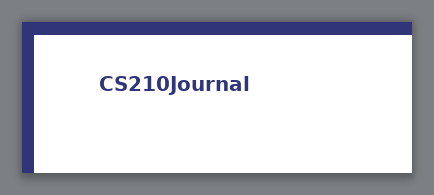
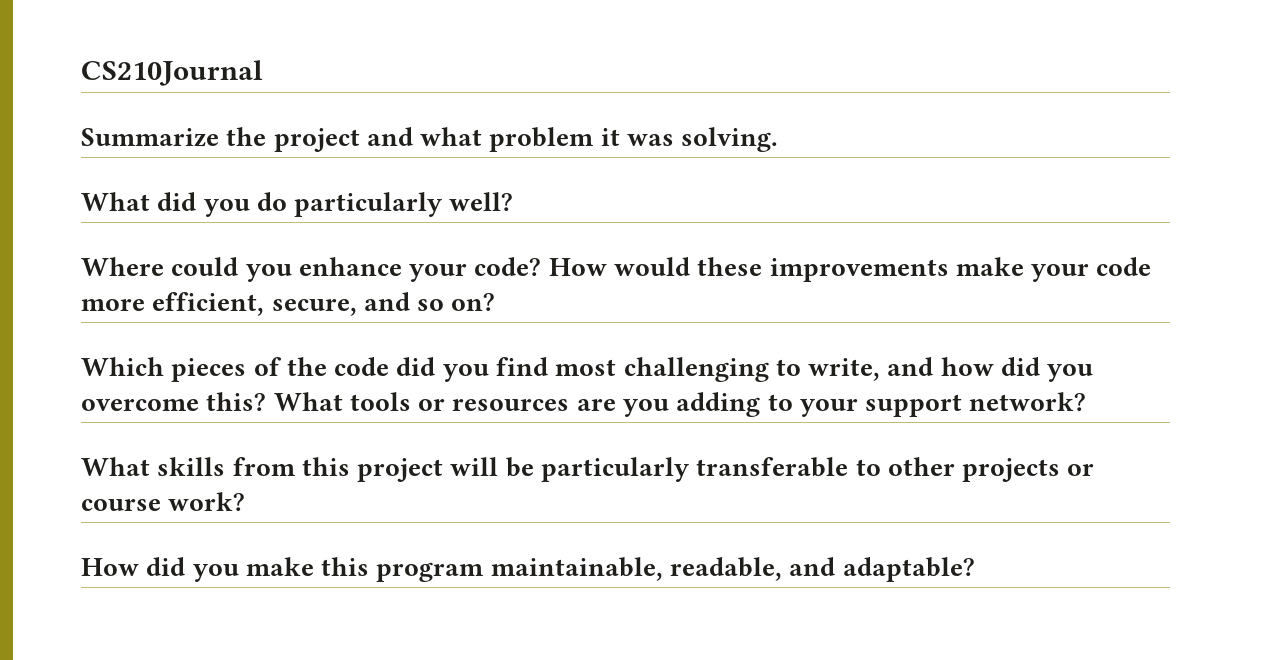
(250, 85) none -> [81,127,779,152] [81,192,514,217] [81,257,1152,282] [81,292,496,316] [81,357,1094,382] [81,392,1087,417] [81,457,1095,482] [81,492,246,511] [81,557,975,582] // Summarize the project and what problem it was solving. // What did you do particularly well? // Where could you enhance your code? How would these improvements make your code more efficient, secure, and so on? // Which pieces of the code did you find most challenging to write, and how did you overcome this? What tools or resources are you adding to your support network? // What skills from this project will be particularly transferable to other projects or course work? // How did you make this program maintainable, readable, and adaptable?

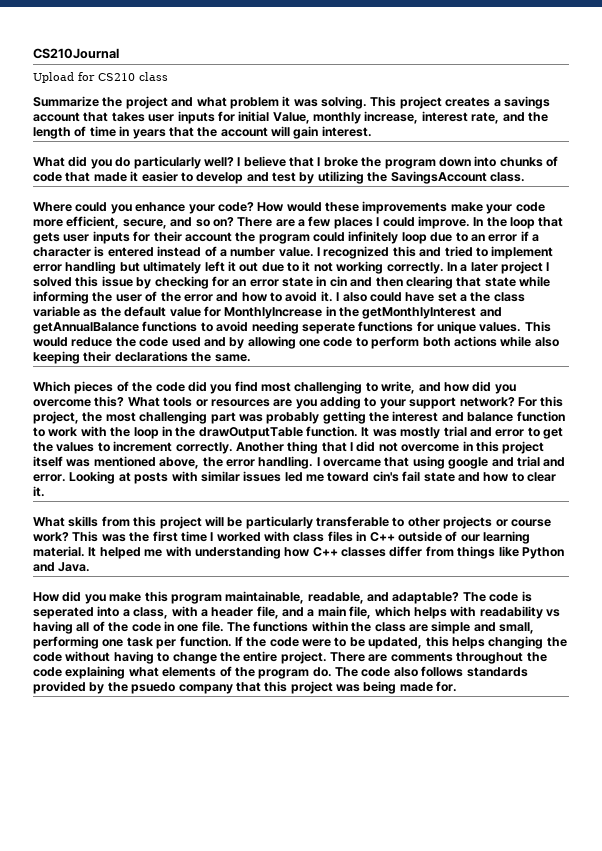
(263, 73) none -> [33,72,168,83] // Upload for CS210 class
(779, 139) none -> [370,96,550,109] [33,111,548,124] [33,126,372,139] This project creates a savings account that takes user inputs for initial Value, monthly increase, interest rate, and the length of time in years that the account will gain interest.
(514, 201) none -> [237,156,558,169] [33,171,525,184] I believe that I broke the program down into chunks of code that made it easier to develop and test by utilizing the SavingsAccount class.
(496, 302) none -> [237,216,564,229] [33,231,539,244] [33,246,554,259] [33,261,550,274] [33,276,550,289] [33,291,525,304] [33,306,502,319] [33,321,551,334] [33,336,559,349] [33,351,251,364] There are a few places I could improve. In the loop that gets user inputs for their account the program could infinitely loop due to an error if a character is entered instead of a number value. I recognized this and tried to implement error handling but ultimately left it out due to it not working correctly. In a later project I solved this issue by checking for an error state in cin and then clearing that state while informing the user of the error and how to avoid it. I also could have set a the class variable as the default value for MonthlyIncrease in the getMonthlyInterest and getAnnualBalance functions to avoid needing seperate functions for unique values. This would reduce the code used and by allowing one code to perform both actions while also keeping their declarations the same.
(1087, 401) none -> [517,396,564,407] [33,411,565,424] [33,426,563,439] [33,441,545,454] [33,456,566,469] [33,471,556,484] [33,486,45,497] For this project, the most challenging part was probably getting the interest and balance function to work with the loop in the drawOutputTable function. It was mostly trial and error to get the values to increment correctly. Another thing that I did not overcome in this project itself was mentioned above, the error handling. I overcame that using google and trial and error. Looking at posts with similar issues led me toward cin's fail state and how to clear it.
(246, 501) none -> [72,531,530,544] [33,546,564,559] [33,562,91,572] This was the first time I worked with class files in C++ outside of our learning material. It helped me with understanding how C++ classes differ from things like Python and Java.
(975, 569) none -> [462,591,532,602] [33,606,560,619] [33,621,534,634] [33,636,567,649] [33,651,547,664] [33,666,528,679] [33,681,458,694] The code is seperated into a class, with a header file, and a main file, which helps with readability vs having all of the code in one file. The functions within the class are simple and small, performing one task per function. If the code were to be updated, this helps changing the code without having to change the entire project. There are comments throughout the code explaining what elements of the program do. The code also follows standards provided by the psuedo company that this project was being made for.

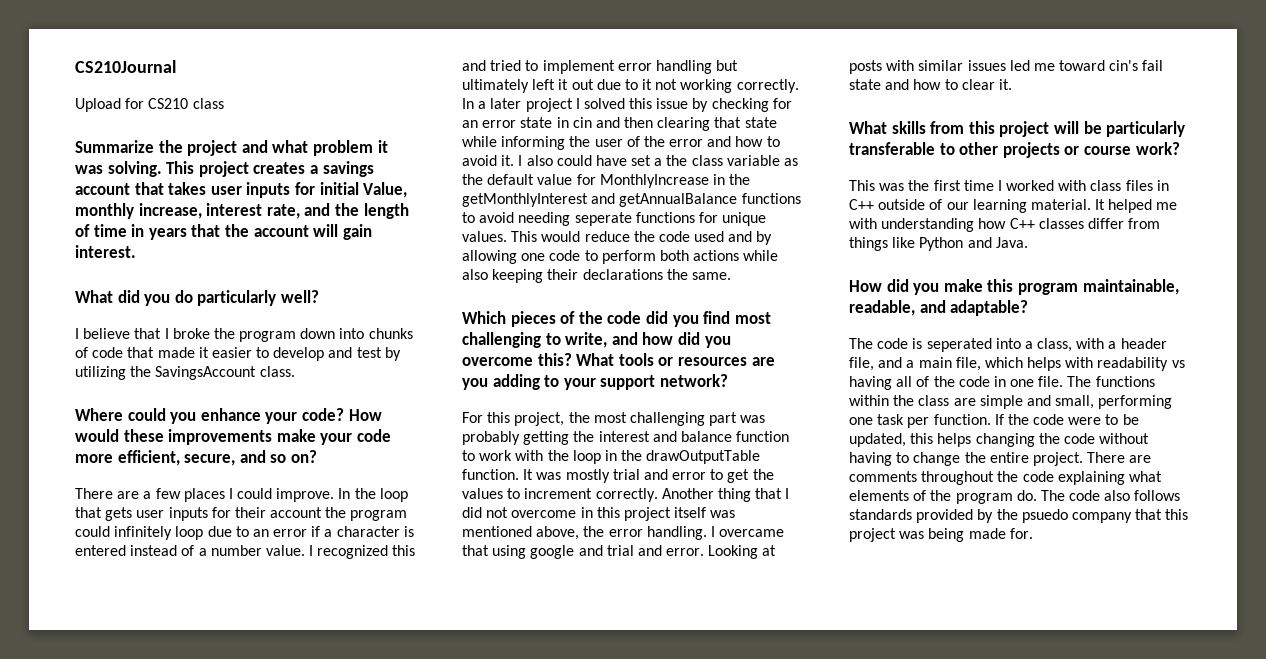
(234, 162) none -> (319, 296) //
(234, 222) none -> (317, 456) //
(515, 402) none -> (728, 380) //
(69, 537) none -> (1180, 148) //
(460, 598) none -> (1029, 308) //

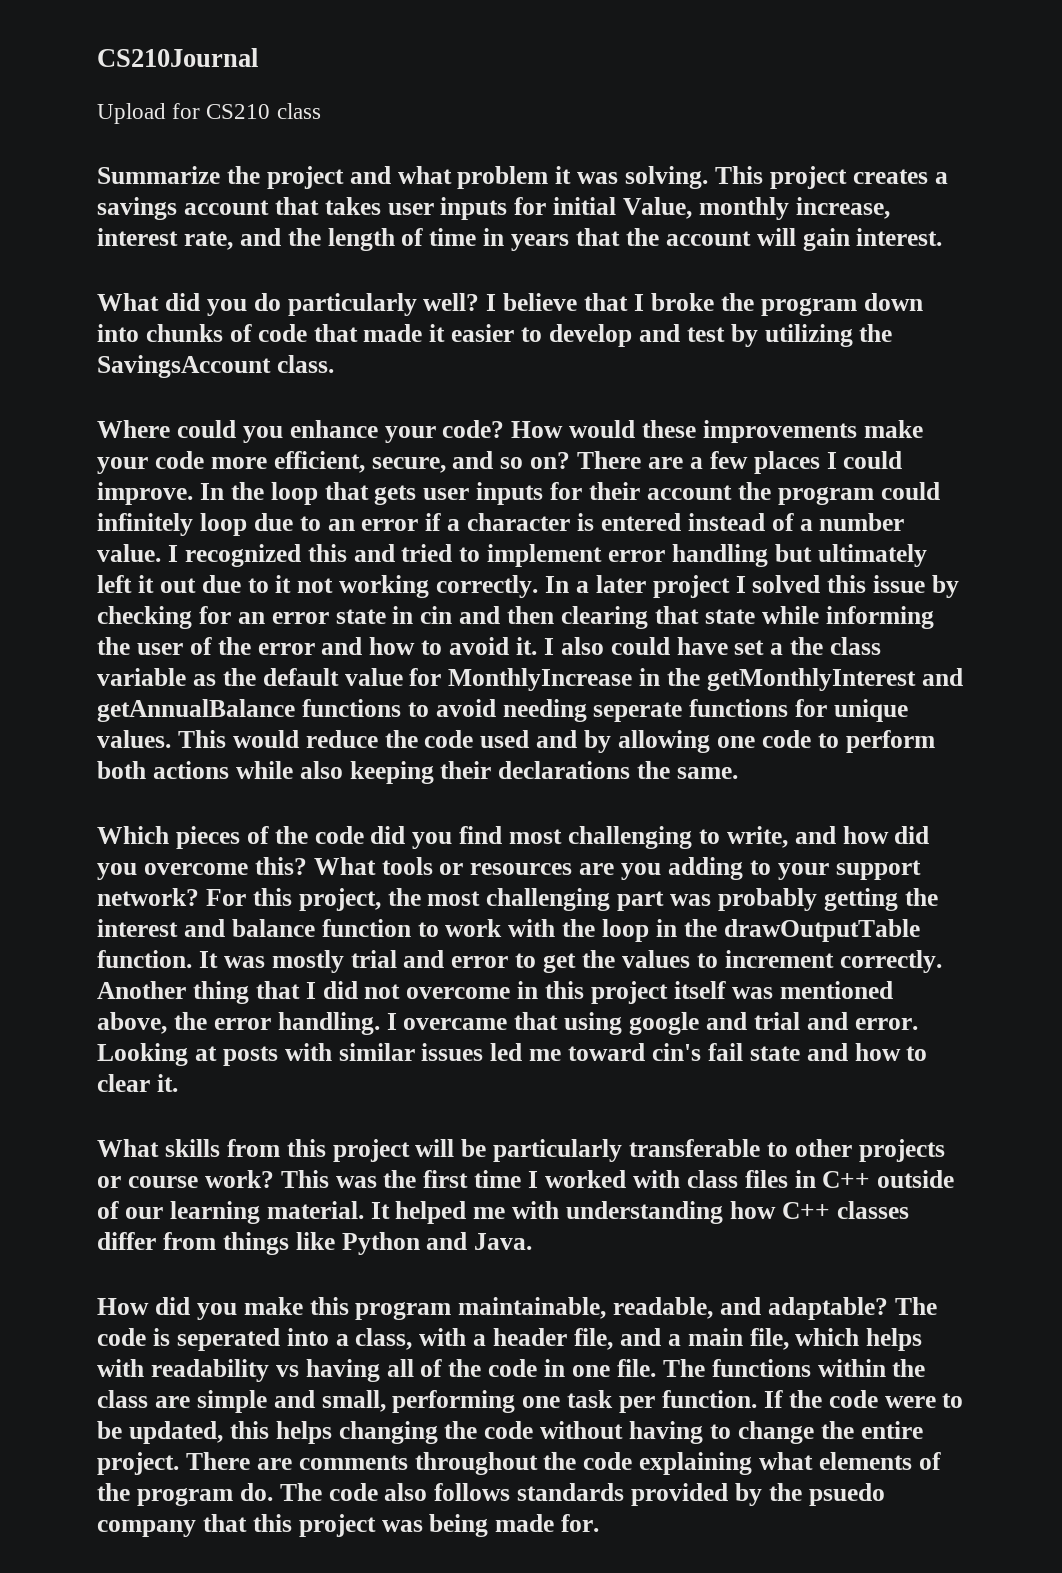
(319, 296) // -> (480, 302) none
(317, 456) // -> (571, 460) none
(728, 380) // -> (199, 897) none
(1180, 148) // -> (274, 1179) none
(1029, 308) // -> (888, 1308) none

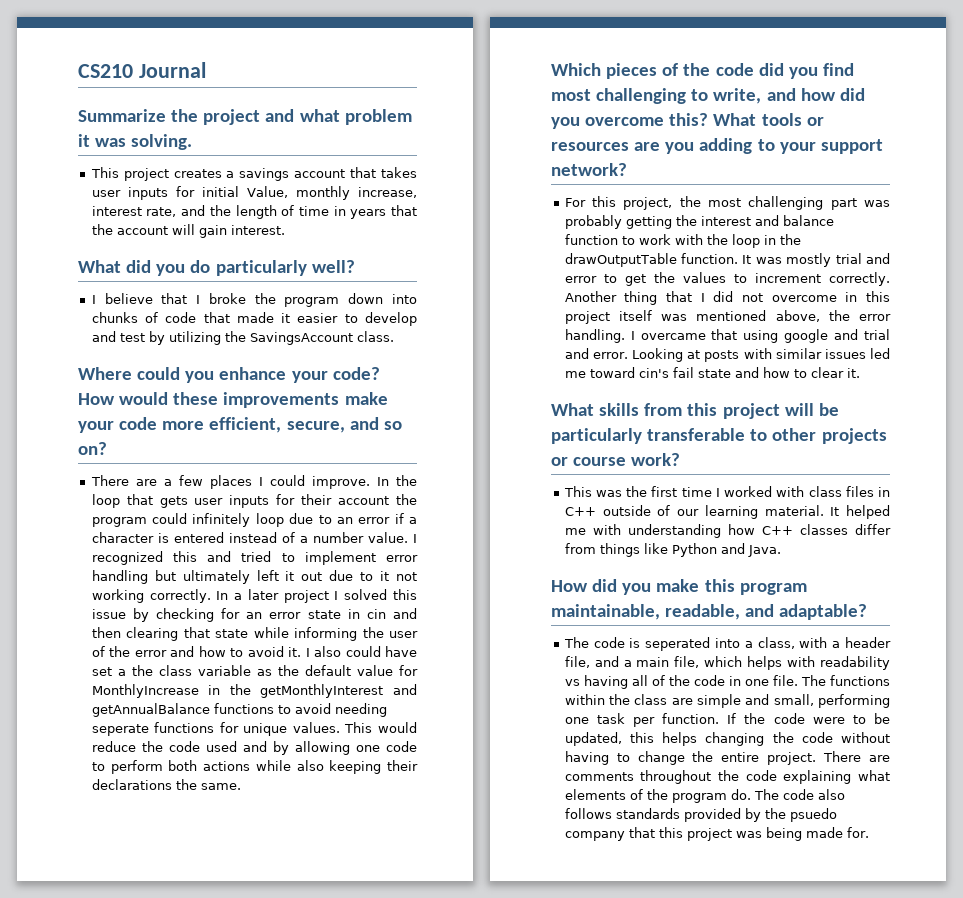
[97,48,258,67] [97,103,321,124] CS210Journal // Upload for CS210 class -> [78,62,206,78] CS210 Journal
(709, 177) none -> (193, 142) //
(480, 302) none -> (355, 266) //
(571, 460) none -> (107, 448) //
(199, 897) none -> (627, 169) //
(274, 1179) none -> (681, 459) //
(888, 1308) none -> (868, 612) //

